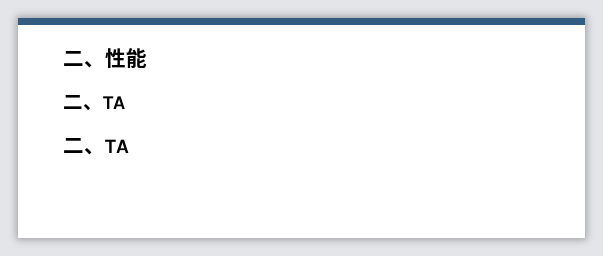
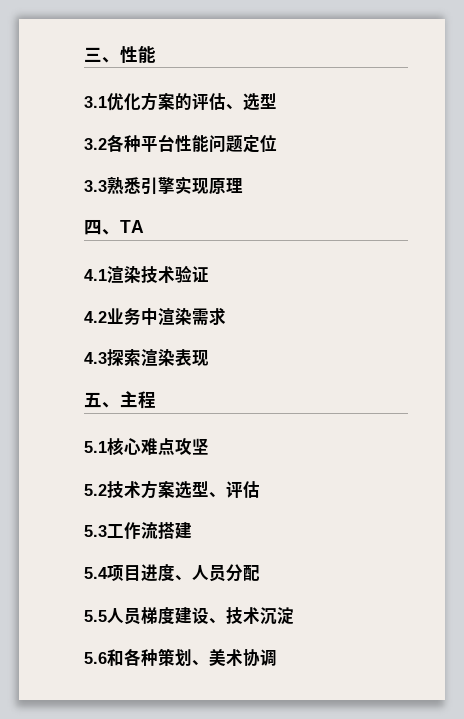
[63,51,84,66] 二 -> [84,47,102,62] 三
[63,95,125,111] [63,138,129,155] 二、TA // 二、TA -> [84,92,277,111] [84,134,277,153] [84,176,243,195] [84,219,144,235] [84,265,209,283] [84,307,226,326] [84,349,209,366] [84,391,156,409] [84,438,209,456] [84,480,260,499] [84,522,192,539] [84,564,260,582] [84,606,294,625] [84,648,277,667] 3.1优化方案的评估、选型 // 3.2各种平台性能问题定位 // 3.3熟悉引擎实现原理 // 四、TA // 4.1渲染技术验证 // 4.2业务中渲染需求 // 4.3探索渲染表现 // 五、主程 // 5.1核心难点攻坚 // 5.2技术方案选型、评估 // 5.3工作流搭建 // 5.4项目进度、人员分配 // 5.5人员梯度建设、技术沉淀 // 5.6和各种策划、美术协调

